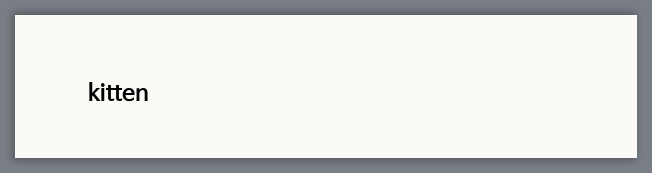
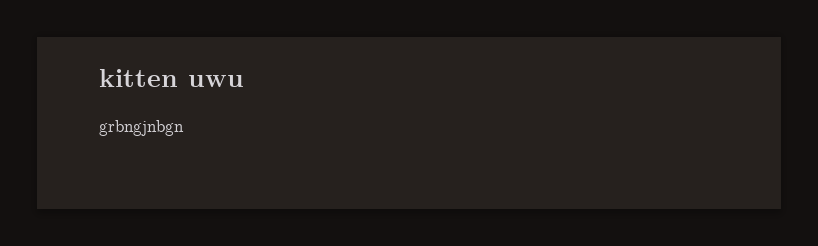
(149, 92) none -> [188,75,244,87] [99,120,184,136] uwu // grbngjnbgn

